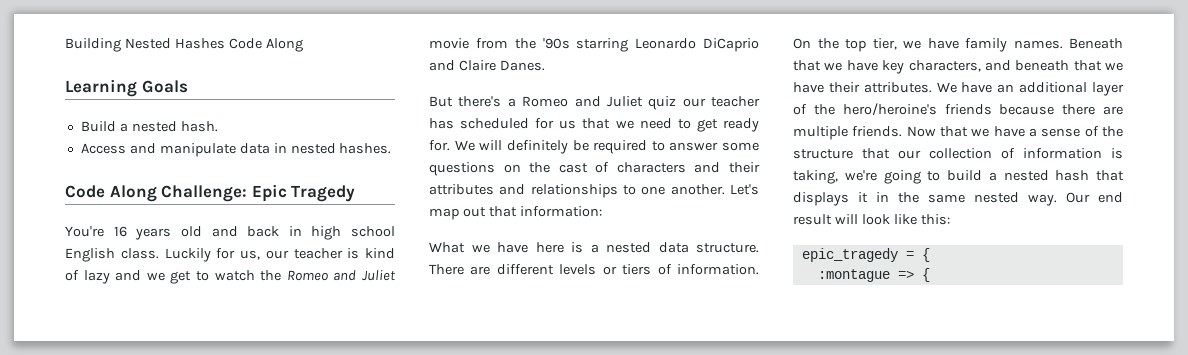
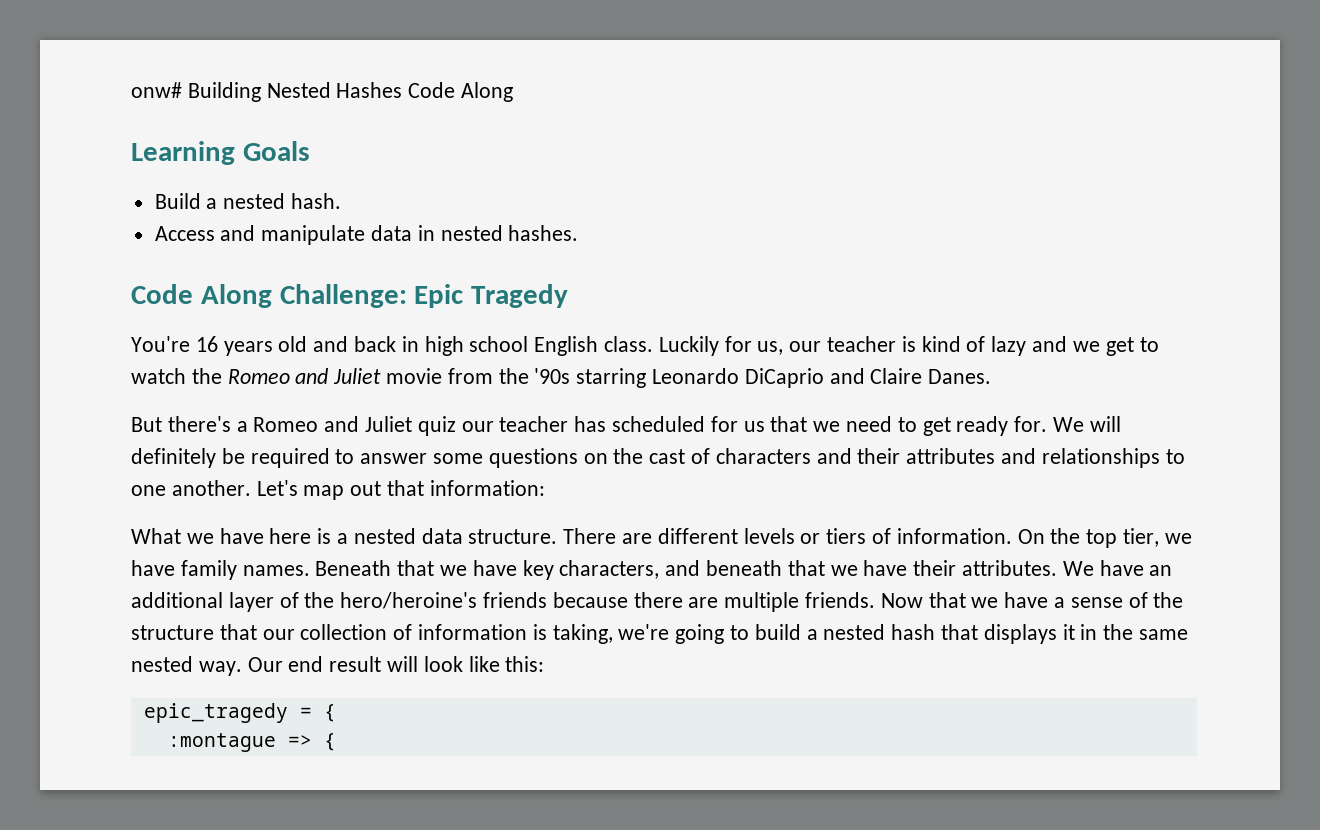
(65, 45) none -> [131,82,182,98] onw#

